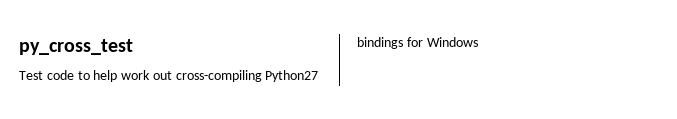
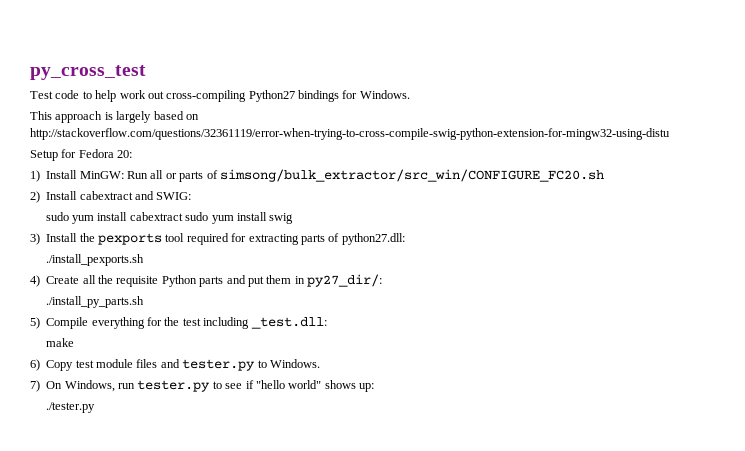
[426,37,478,47] Windows -> [359,90,410,99] [30,111,199,123] [30,128,670,140] [30,149,133,161] [30,169,604,182] [30,191,192,203] [45,212,294,224] [30,233,405,245] [45,254,144,266] [30,274,382,287] [45,296,144,308] [30,317,327,329] [45,338,74,347] [30,359,320,371] [30,380,374,392] [45,402,95,413] Windows. // This approach is largely based on http://stackoverflow.com/questions/32361119/error-when-trying-to-cross-compile-swig-python-extension-for-mingw32-using-distu // Setup for Fedora 20: // 1) Install MinGW: Run all or parts of simsong/bulk_extractor/src_win/CONFIGURE_FC20.sh // 2) Install cabextract and SWIG: // sudo yum install cabextract sudo yum install swig // 3) Install the pexports tool required for extracting parts of python27.dll: // ./install_pexports.sh // 4) Create all the requisite Python parts and put them in py27_dir/: // ./install_py_parts.sh // 5) Compile everything for the test including _test.dll: // make // 6) Copy test module files and tester.py to Windows. // 7) On Windows, run tester.py to see if "hello world" shows up: // ./tester.py

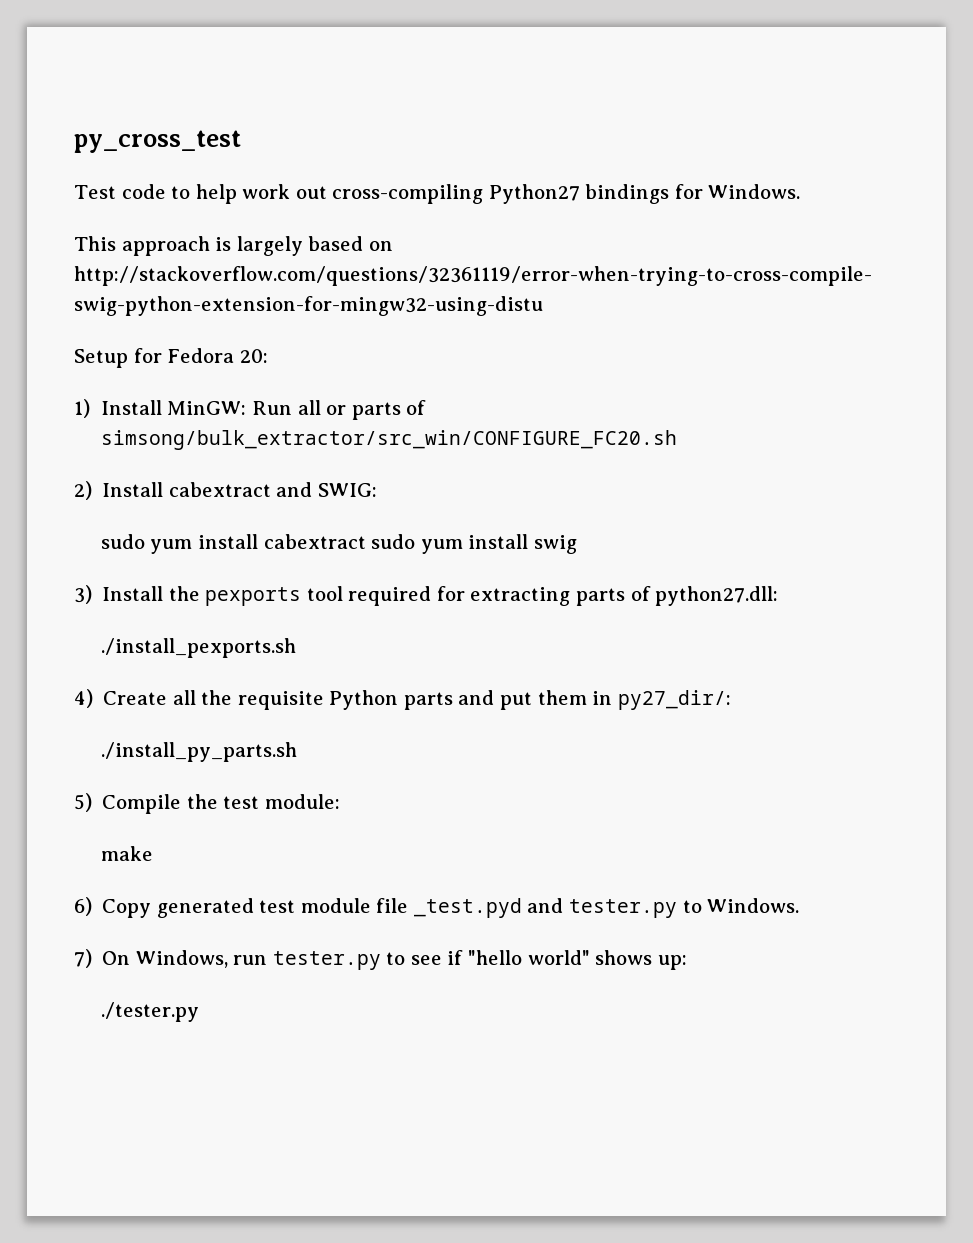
[91,317,327,329] everything for the test including _test.dll: -> [186,794,340,809] the test module:
(74, 365) none -> [156,898,254,918] generated
[136,359,158,368] files -> [376,898,522,918] file _test.pyd

